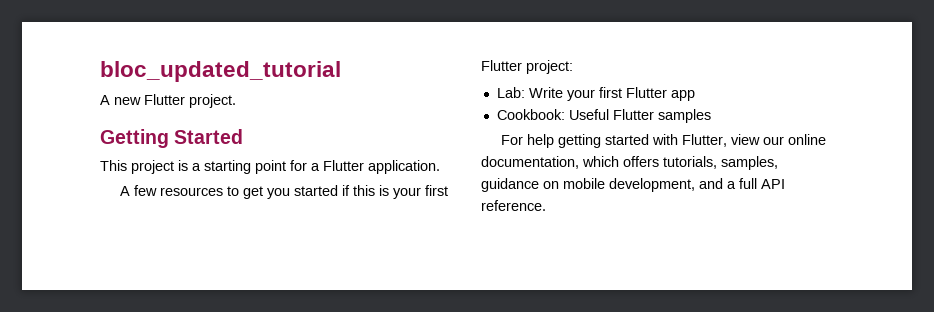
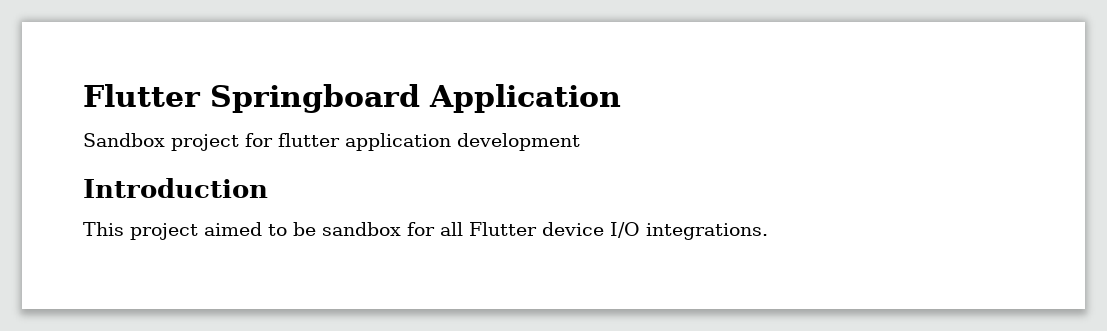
[100,61,341,82] [100,94,236,108] [100,129,244,148] [100,160,440,174] [120,185,449,199] [481,60,573,74] [496,87,695,101] [496,109,711,123] [501,134,827,148] [481,156,778,170] [481,178,785,192] [481,200,546,211] bloc_updated_tutorial // A new Flutter project. // Getting Started // This project is a starting point for a Flutter application. // A few resources to get you started if this is your first Flutter project: // Lab: Write your first Flutter app // Cookbook: Useful Flutter samples // For help getting started with Flutter, view our online documentation, which offers tutorials, samples, guidance on mobile development, and a full API reference. -> [83,84,621,113] [83,133,580,151] [83,178,268,198] [83,222,768,240] Flutter Springboard Application // Sandbox project for flutter application development // Introduction // This project aimed to be sandbox for all Flutter device I/O integrations.

